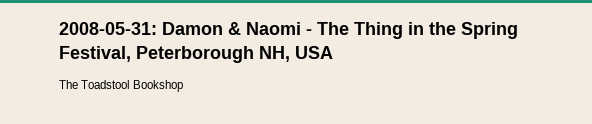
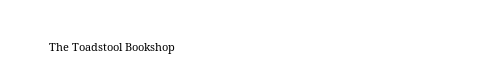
[59,22,518,39] [59,46,333,63] 2008-05-31: Damon & Naomi - The Thing in the Spring Festival, Peterborough NH, USA // -> (49, 47) none

